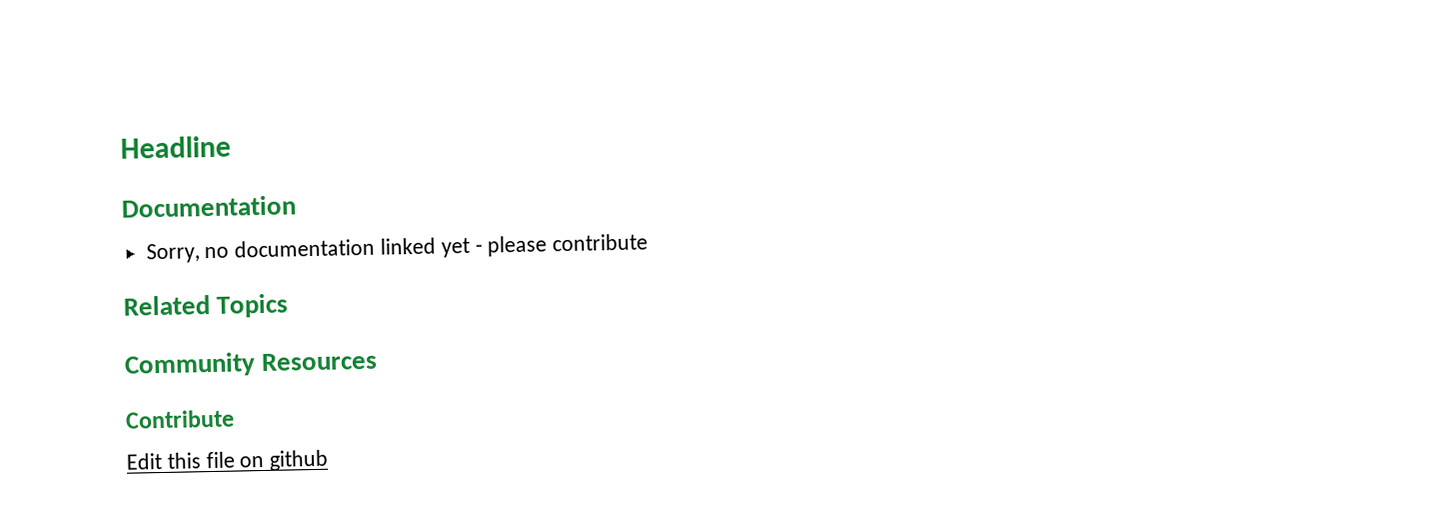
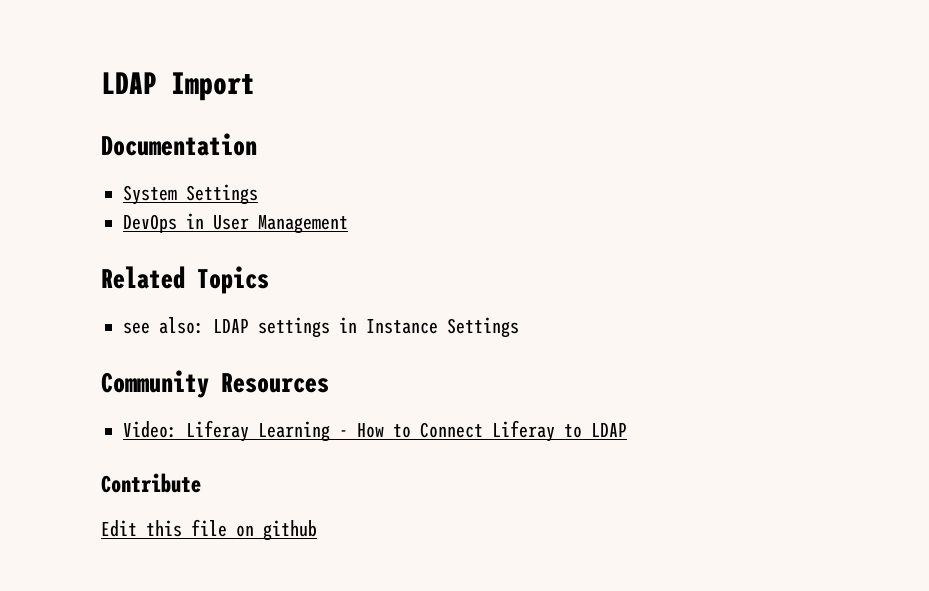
[120,135,231,159] Headline -> [101,72,255,101] LDAP Import
[145,233,649,264] [123,293,289,318] [124,351,378,378] Sorry, no documentation linked yet - please contribute // Related Topics // Community Resources -> [123,184,258,205] [123,213,348,234] [101,266,269,294] [123,317,519,338] [101,370,329,398] [123,420,627,442] System Settings // DevOps in User Management // Related Topics // see also: LDAP settings in Instance Settings // Community Resources // Video: Liferay Learning - How to Connect Liferay to LDAP

